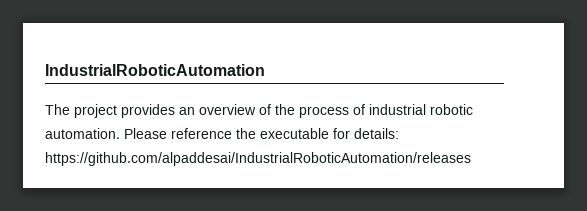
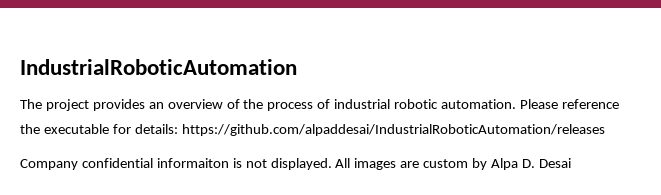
(471, 159) none -> [20,158,571,170] // Company confidential informaiton is not displayed. All images are custom by Alpa D. Desai

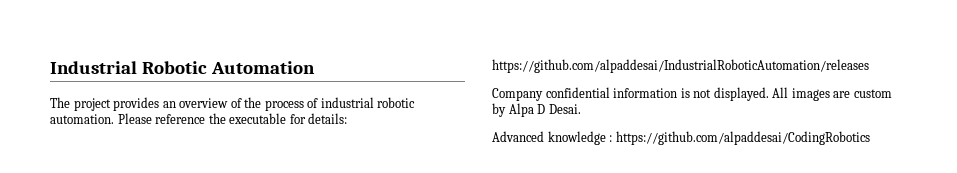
[20,59,297,75] IndustrialRoboticAutomation -> [50,61,315,74] Industrial Robotic Automation
[156,158,229,168] informaiton -> [613,88,678,98] information
[521,158,571,168] D. Desai -> [537,104,581,114] [492,131,870,145] D Desai. // Advanced knowledge : https://github.com/alpaddesai/CodingRobotics

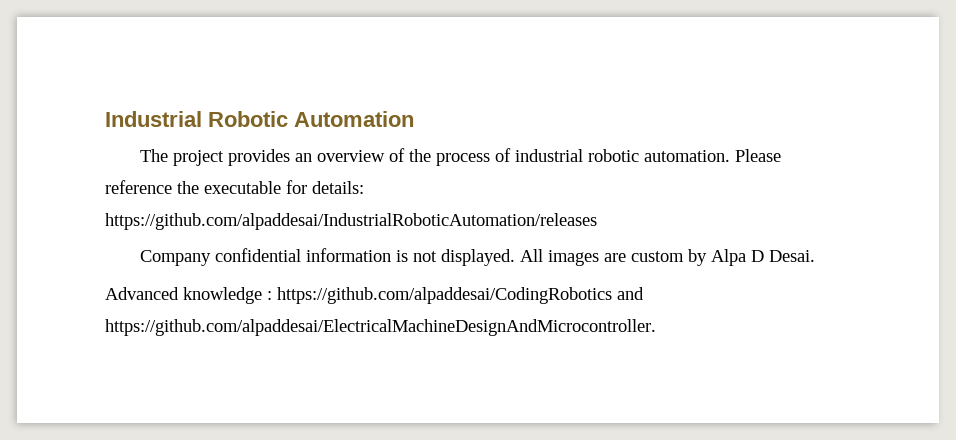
(870, 138) none -> [617,287,644,300] [105,319,656,336] and https://github.com/alpaddesai/ElectricalMachineDesignAndMicrocontroller.

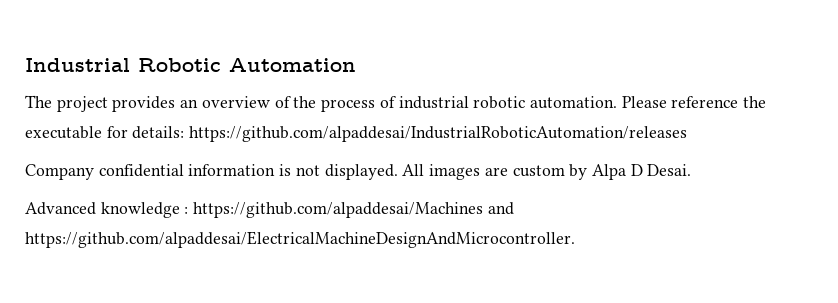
[277,287,612,304] https://github.com/alpaddesai/CodingRobotics -> [193,202,484,218] https://github.com/alpaddesai/Machines

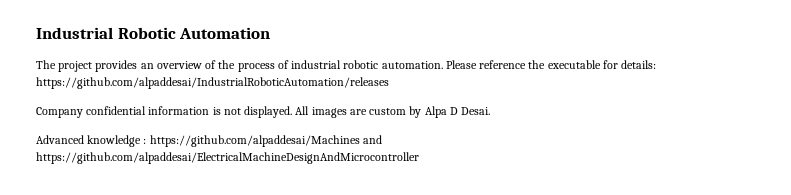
[25,231,575,248] https://github.com/alpaddesai/ElectricalMachineDesignAndMicrocontroller. -> [36,152,419,164] https://github.com/alpaddesai/ElectricalMachineDesignAndMicrocontroller

